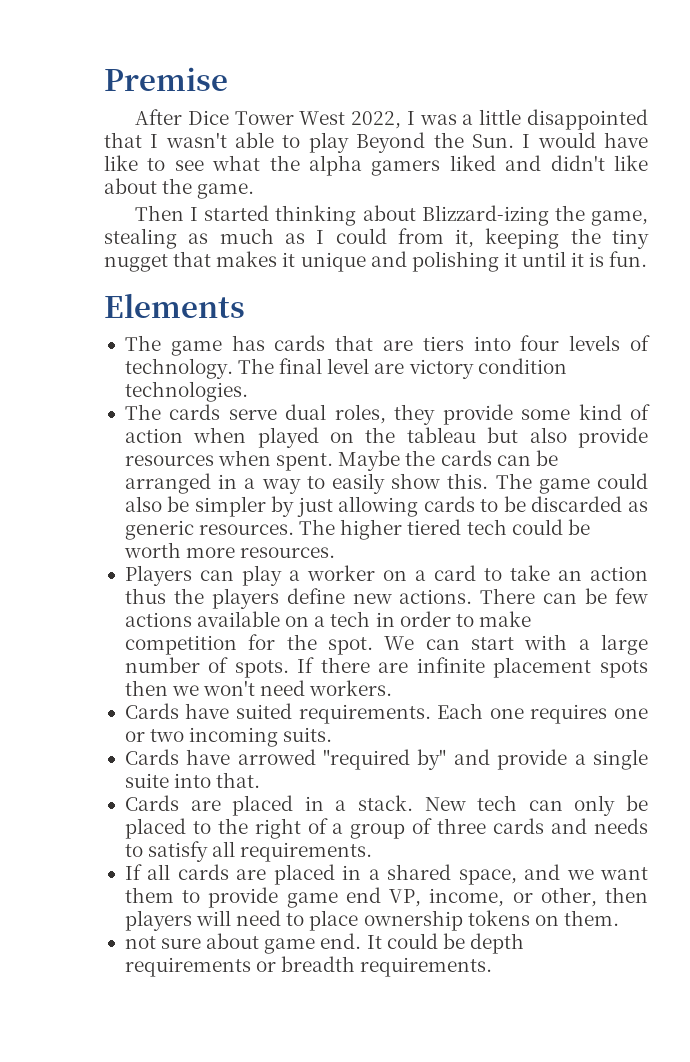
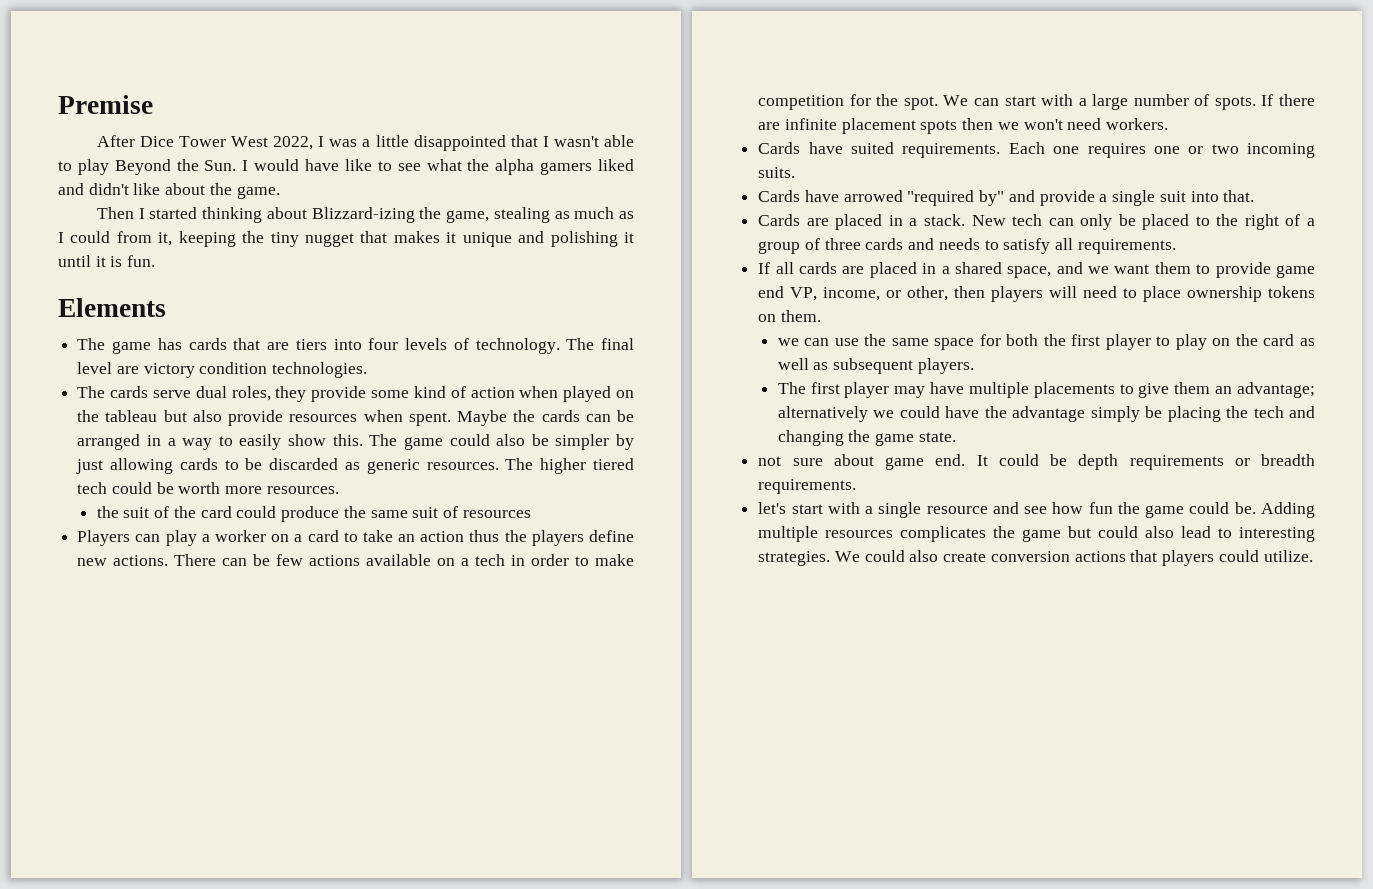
(336, 552) none -> [96,506,531,522] // the suit of the card could produce the same suit of resources
[124,773,169,788] suite -> [1159,191,1186,202] suit
(619, 918) none -> [777,334,1315,350] [777,358,974,374] [777,382,1315,398] [777,406,1315,422] [777,430,956,446] // we can use the same space for both the first player to play on the card as well as subsequent players. // The first player may have multiple placements to give them an advantage; alternatively we could have the advantage simply be placing the tech and changing the game state.
(493, 967) none -> [758,502,1315,518] [758,526,1315,542] [758,550,1313,566] // let's start with a single resource and see how fun the game could be. Adding multiple resources complicates the game but could also lead to interesting strategies. We could also create conversion actions that players could utilize.

